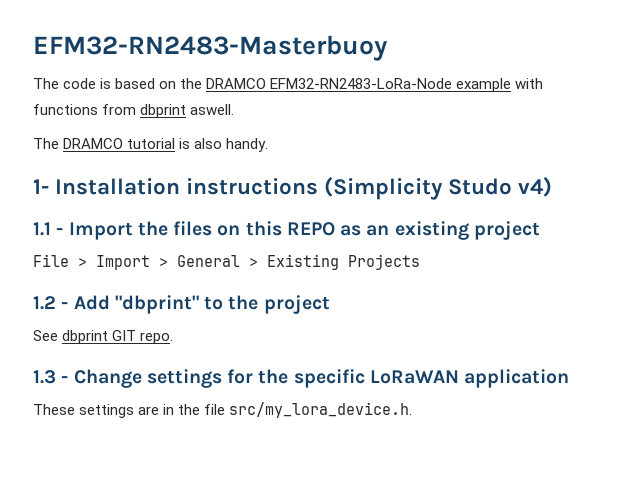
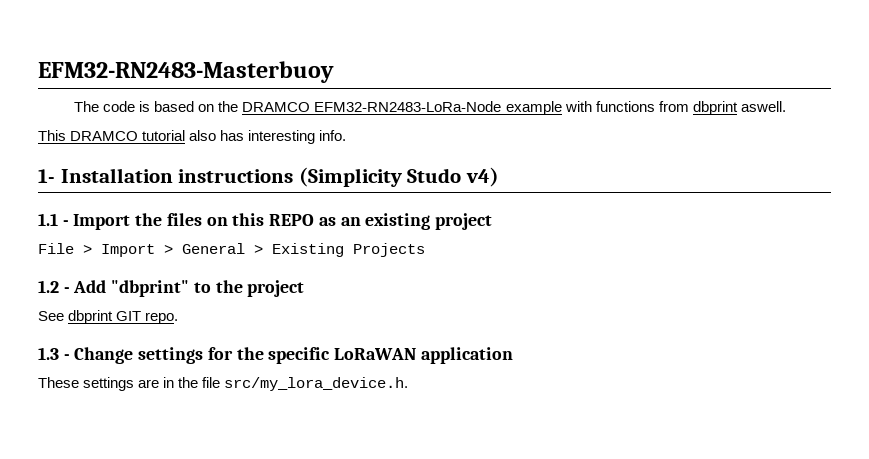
[33,138,59,149] The -> [38,130,66,141] This
[179,138,269,152] is also handy. -> [189,130,347,144] also has interesting info.

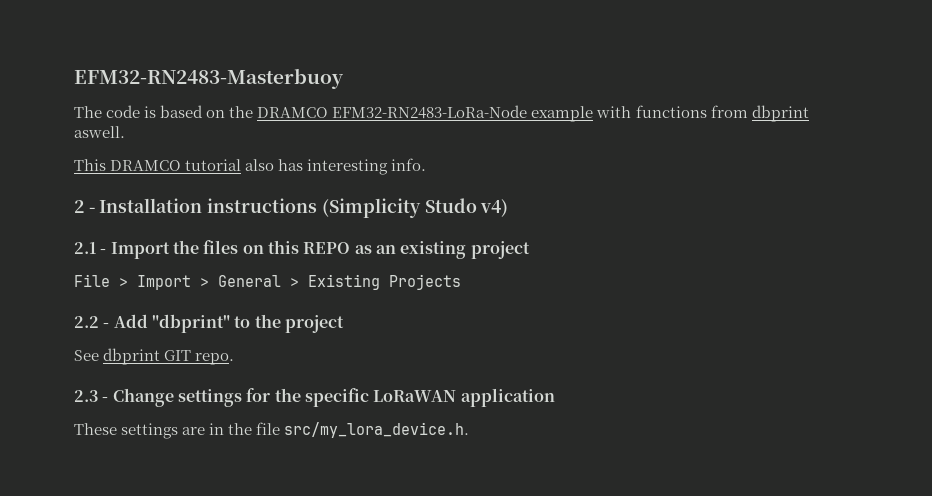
[38,169,55,183] 1- -> [74,200,95,213] 2 -
[38,213,58,226] 1.1 -> [74,242,96,254] 2.1
[38,280,59,293] 1.2 -> [74,316,99,328] 2.2
[38,347,59,360] 1.3 -> [74,390,98,402] 2.3

